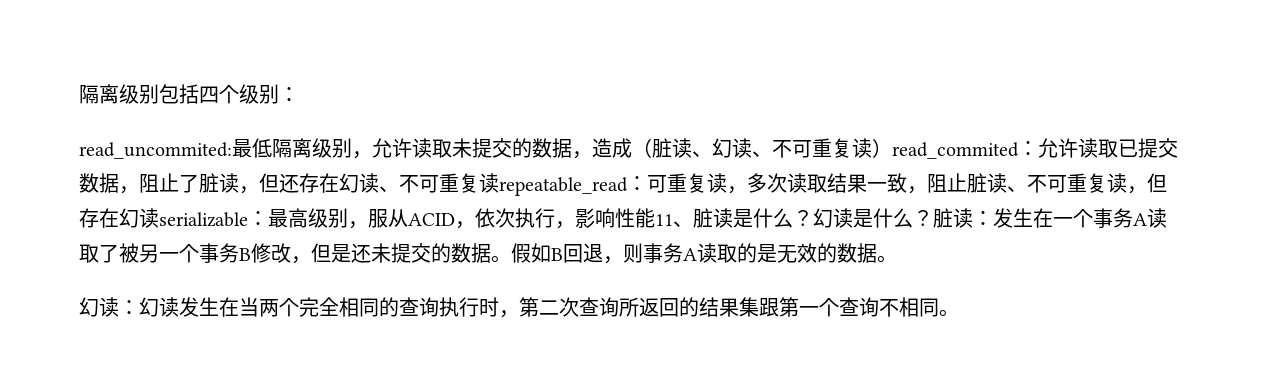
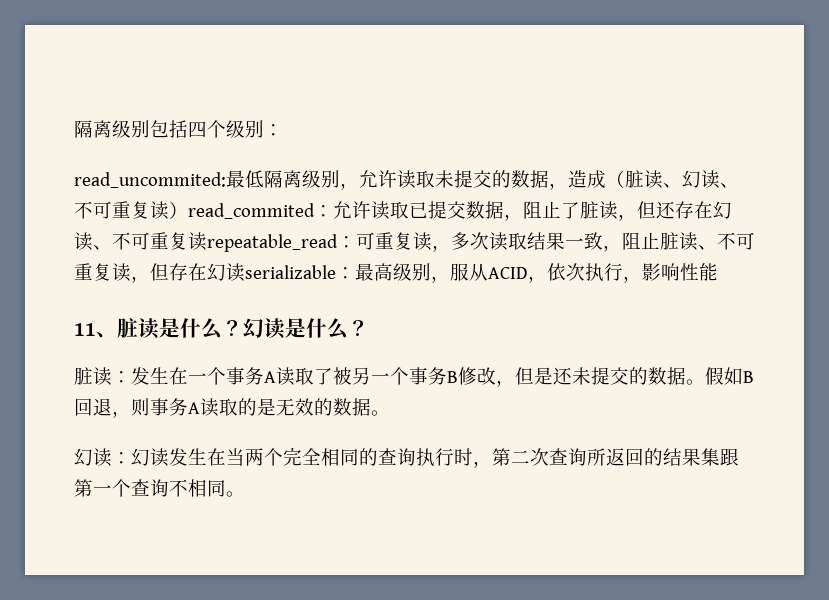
(655, 218) none -> (718, 272) //
(933, 218) none -> (369, 328) //

